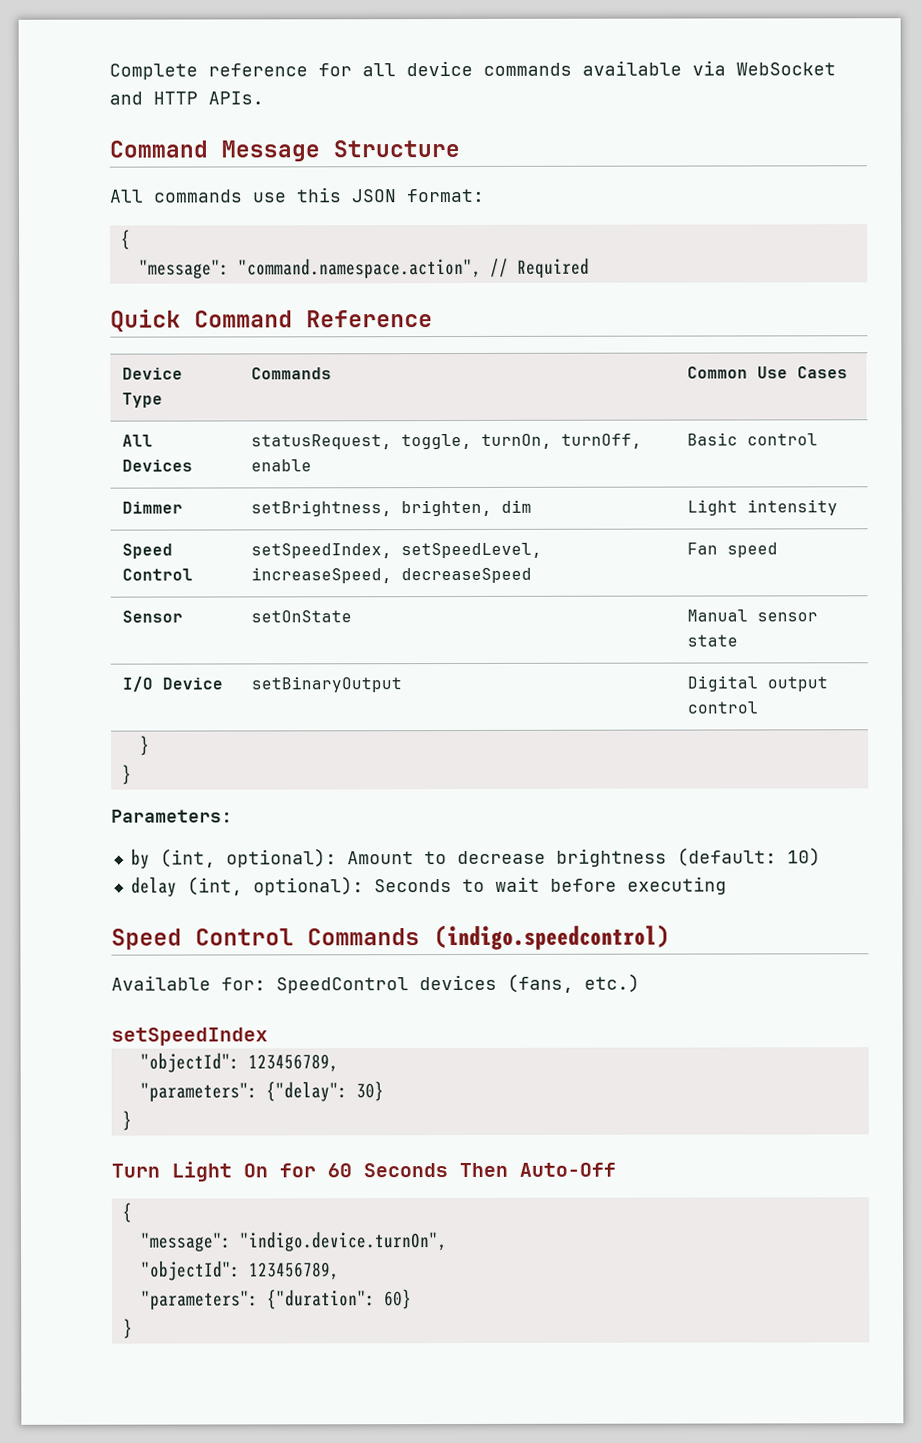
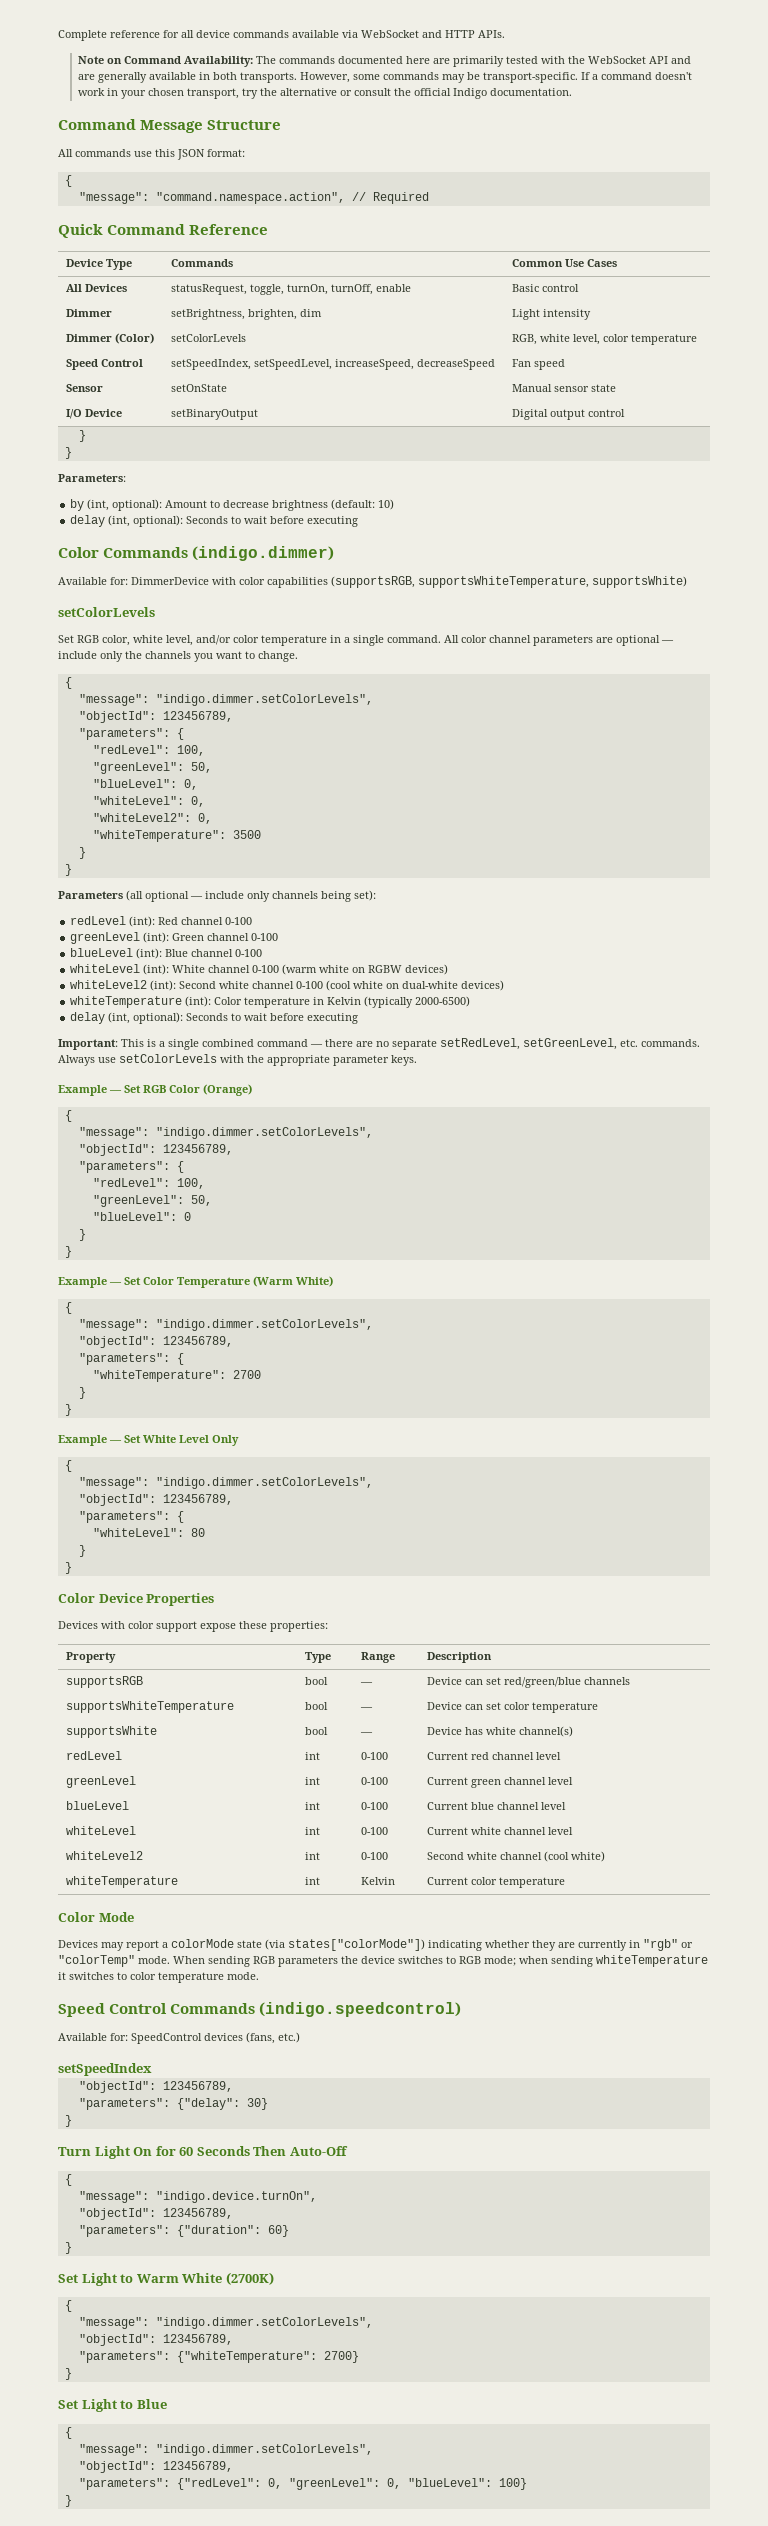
(264, 98) none -> [78,56,692,67] [78,72,693,83] [78,88,573,99] // Note on Command Availability: The commands documented here are primarily tested with the WebSocket API and are generally available in both transports. However, some commands may be transport-specific. If a command doesn't work in your chosen transport, try the alternative or consult the official Indigo documentation.
(838, 507) none -> [66,333,155,344] [171,334,247,342] [512,334,698,345] // Dimmer (Color) | setColorLevels | RGB, white level, color temperature
(727, 885) none -> [58,546,335,561] [58,576,687,588] [58,607,155,617] [58,635,674,646] [58,651,298,662] [64,677,72,689] [78,694,373,706] [78,711,233,723] [78,728,184,740] [92,745,205,756] [92,762,212,774] [92,779,198,790] [92,796,205,807] [92,813,212,824] [92,830,261,842] [78,847,86,859] [64,864,72,876] [58,890,376,902] [70,916,253,927] [70,932,279,944] [70,948,263,959] [70,964,449,975] [70,980,505,991] [70,996,471,1008] [70,1012,359,1024] [58,1038,700,1050] [58,1054,417,1066] [58,1084,252,1096] [64,1110,72,1122] [78,1127,373,1139] [78,1144,233,1156] [78,1161,184,1173] [92,1178,205,1189] [92,1195,212,1207] [92,1212,191,1221] [78,1229,86,1241] [64,1246,72,1258] [58,1276,333,1288] [64,1302,72,1314] [78,1319,373,1331] [78,1336,233,1348] [78,1353,184,1365] [92,1370,261,1382] [78,1387,86,1399] [64,1404,72,1416] [58,1435,239,1446] [64,1460,72,1472] [78,1477,373,1489] [78,1494,233,1506] [78,1511,184,1523] [92,1528,205,1537] [78,1545,86,1557] [64,1562,72,1574] [58,1593,215,1606] [58,1621,328,1632] [66,1652,117,1663] [305,1652,332,1663] [361,1652,396,1663] [427,1652,493,1663] [66,1676,144,1688] [305,1677,329,1685] [360,1682,374,1685] [427,1677,631,1688] [66,1701,235,1713] [305,1702,329,1710] [360,1707,374,1710] [427,1702,599,1713] [66,1726,158,1738] [305,1727,329,1735] [360,1732,374,1735] [427,1726,574,1737] [66,1751,123,1760] [305,1752,321,1760] [361,1752,389,1760] [427,1752,562,1760] [66,1776,137,1788] [305,1777,321,1785] [361,1777,389,1785] [427,1777,574,1788] [66,1801,130,1810] [305,1802,321,1810] [361,1802,389,1810] [427,1802,567,1810] [66,1826,137,1835] [305,1827,321,1835] [361,1827,389,1835] [427,1827,574,1835] [66,1851,144,1860] [305,1852,321,1860] [361,1852,389,1860] [427,1851,606,1862] [66,1876,179,1888] [305,1877,321,1885] [361,1877,396,1885] [427,1877,566,1888] [58,1912,134,1922] [58,1939,693,1951] [58,1955,708,1967] [58,1972,259,1983] // Color Commands (indigo.dimmer) // Available for: DimmerDevice with color capabilities (supportsRGB, supportsWhiteTemperature, supportsWhite) // setColorLevels // Set RGB color, white level, and/or color temperature in a single command. All color channel parameters are optional — include only the channels you want to change. // { // "message": "indigo.dimmer.setColorLevels", // "objectId": 123456789, // "parameters": { // "redLevel": 100, // "greenLevel": 50, // "blueLevel": 0, // "whiteLevel": 0, // "whiteLevel2": 0, // "whiteTemperature": 3500 // } // } // Parameters (all optional — include only channels being set): // redLevel (int): Red channel 0-100 // greenLevel (int): Green channel 0-100 // blueLevel (int): Blue channel 0-100 // whiteLevel (int): White channel 0-100 (warm white on RGBW devices) // whiteLevel2 (int): Second white channel 0-100 (cool white on dual-white devices) // whiteTemperature (int): Color temperature in Kelvin (typically 2000-6500) // delay (int, optional): Seconds to wait before executing // Important: This is a single combined command — there are no separate setRedLevel, setGreenLevel, etc. commands. Always use setColorLevels with the appropriate parameter keys. // Example — Set RGB Color (Orange) // { // "message": "indigo.dimmer.setColorLevels", // "objectId": 123456789, // "parameters": { // "redLevel": 100, // "greenLevel": 50, // "blueLevel": 0 // } // } // Example — Set Color Temperature (Warm White) // { // "message": "indigo.dimmer.setColorLevels", // "objectId": 123456789, // "parameters": { // "whiteTemperature": 2700 // } // } // Example — Set White Level Only // { // "message": "indigo.dimmer.setColorLevels", // "objectId": 123456789, // "parameters": { // "whiteLevel": 80 // } // } // Color Device Properties // Devices with color support expose these properties: // Property | Type | Range | Description // supportsRGB | bool | — | Device can set red/green/blue channels // supportsWhiteTemperature | bool | — | Device can set color temperature // supportsWhite | bool | — | Device has white channel(s) // redLevel | int | 0-100 | Current red channel level // greenLevel | int | 0-100 | Current green channel level // blueLevel | int | 0-100 | Current blue channel level // whiteLevel | int | 0-100 | Current white channel level // whiteLevel2 | int | 0-100 | Second white channel (cool white) // whiteTemperature | int | Kelvin | Current color temperature // Color Mode // Devices may report a colorMode state (via states["colorMode"]) indicating whether they are currently in "rgb" or "colorTemp" mode. When sending RGB parameters the device switches to RGB mode; when sending whiteTemperature it switches to color temperature mode.
(133, 1328) none -> [58,2272,274,2286] [64,2300,72,2312] [78,2317,373,2329] [78,2334,233,2346] [78,2351,359,2363] [64,2368,72,2380] [58,2399,167,2412] [64,2427,72,2439] [78,2444,373,2456] [78,2461,233,2473] [78,2478,527,2490] [64,2495,72,2507] // Set Light to Warm White (2700K) // { // "message": "indigo.dimmer.setColorLevels", // "objectId": 123456789, // "parameters": {"whiteTemperature": 2700} // } // Set Light to Blue // { // "message": "indigo.dimmer.setColorLevels", // "objectId": 123456789, // "parameters": {"redLevel": 0, "greenLevel": 0, "blueLevel": 100} // }

